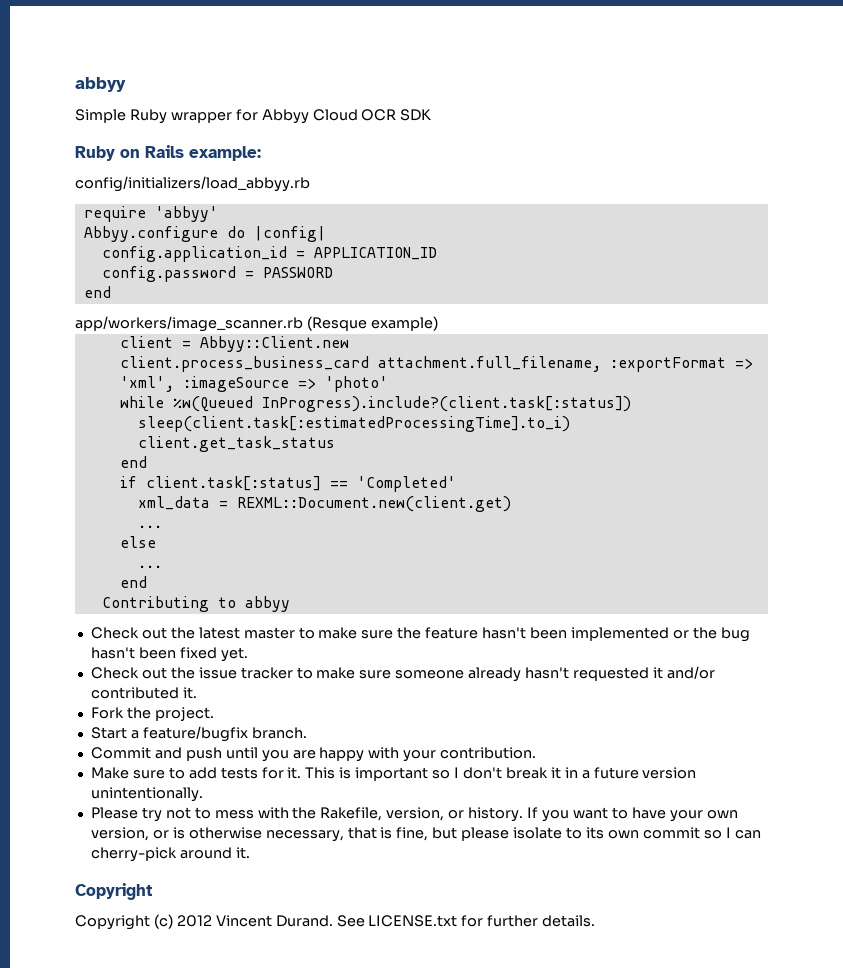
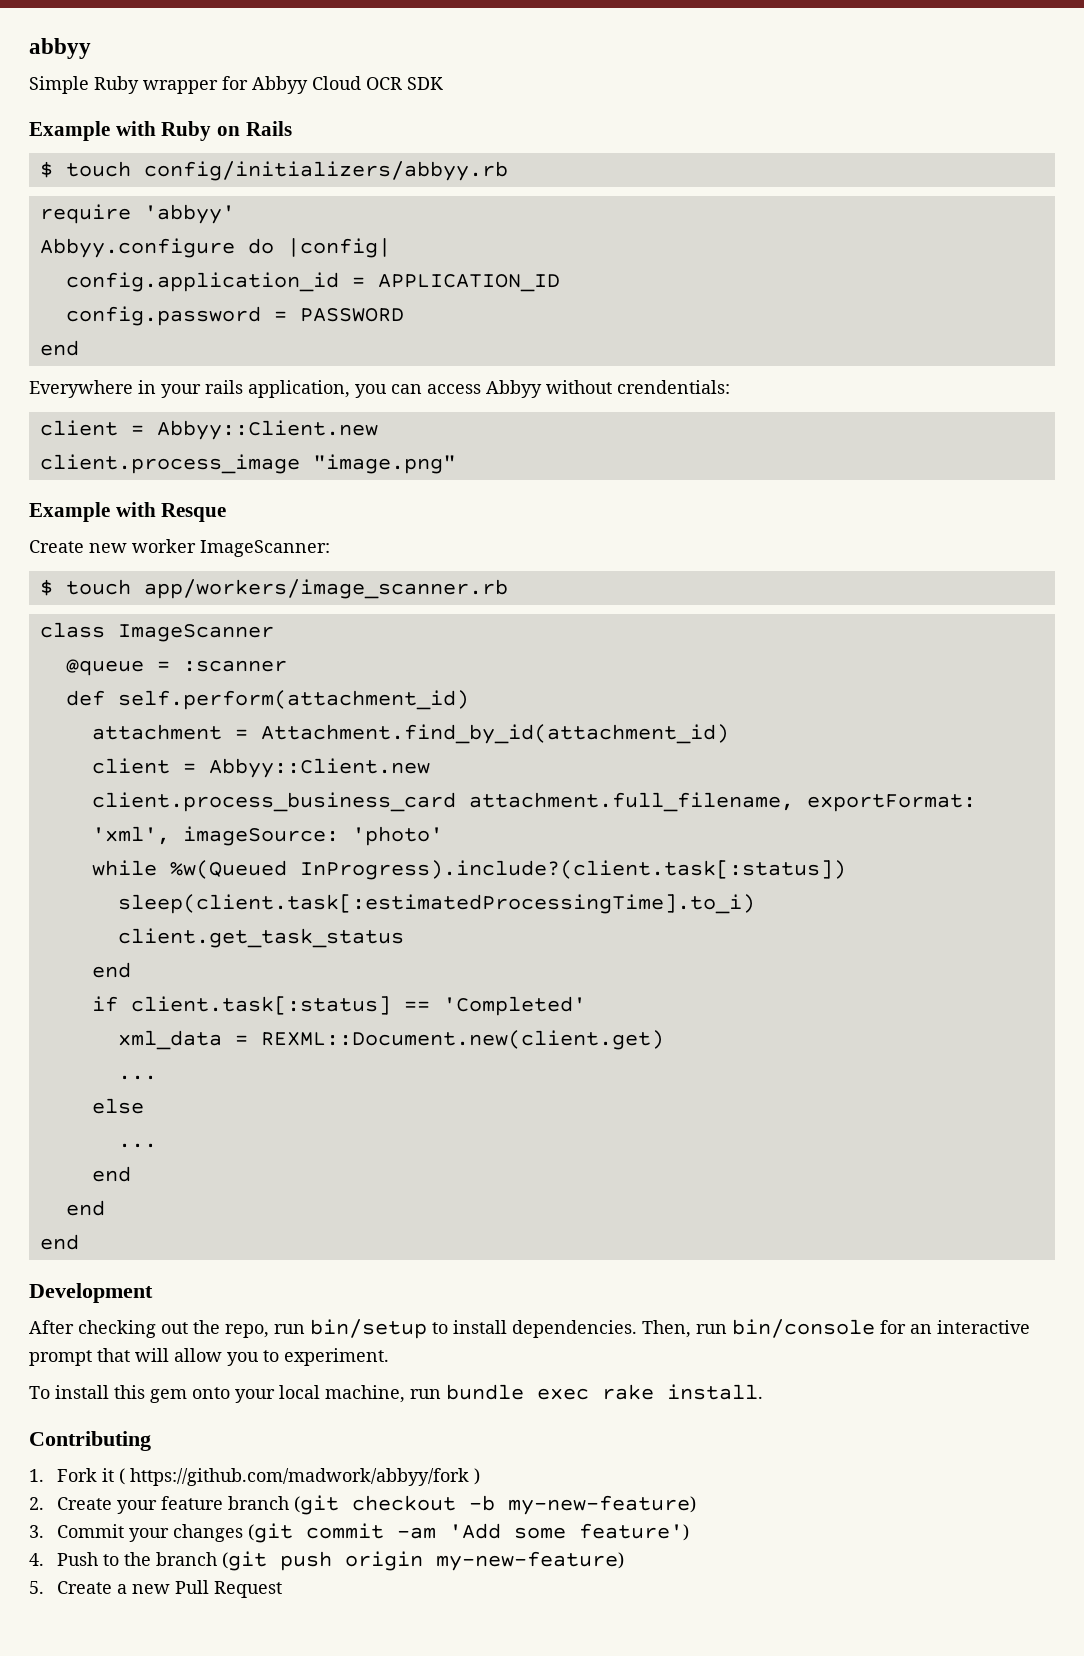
(432, 115) none -> [29,121,156,141] Example with
[189,146,261,161] [75,176,310,192] example: // config/initializers/load_abbyy.rb -> [39,161,508,181] // $ touch config/initializers/abbyy.rb
[75,316,438,332] app/workers/image_scanner.rb (Resque example) -> [29,380,730,398] [39,420,378,440] [39,454,456,474] [29,502,227,522] [29,539,330,557] [39,579,508,599] [39,622,274,642] [65,659,287,676] [65,690,469,710] [91,724,729,744] Everywhere in your rails application, you can access Abbyy without crendentials: // client = Abbyy::Client.new // client.process_image "image.png" // Example with Resque // Create new worker ImageScanner: // $ touch app/workers/image_scanner.rb // class ImageScanner // @queue = :scanner // def self.perform(attachment_id) // attachment = Attachment.find_by_id(attachment_id)
[609,357,753,372] [119,376,316,392] :exportFormat => 'xml', :imageSource => -> [806,794,976,812] [91,826,339,846] exportFormat: 'xml', imageSource:
[101,596,290,612] [90,627,750,642] [90,647,248,662] [90,666,715,682] [90,687,197,699] [90,707,214,721] [90,726,307,742] [90,747,537,762] [90,767,697,781] [90,787,203,802] [90,807,738,822] [90,827,761,842] [90,847,250,862] [75,883,153,900] [75,914,596,930] Contributing to abbyy // Check out the latest master to make sure the feature hasn't been implemented or the bug hasn't been fixed yet. // Check out the issue tracker to make sure someone already hasn't requested it and/or contributed it. // Fork the project. // Start a feature/bugfix branch. // Commit and push until you are happy with your contribution. // Make sure to add tests for it. This is important so I don't break it in a future version unintentionally. // Please try not to mess with the Rakefile, version, or history. If you want to have your own version, or is otherwise necessary, that is fine, but please isolate to its own commit so I can cherry-pick around it. // Copyright // Copyright (c) 2012 Vincent Durand. See LICENSE.txt for further details. -> [65,1200,105,1216] [39,1234,79,1250] [29,1283,153,1303] [29,1319,1030,1339] [29,1348,389,1366] [29,1384,763,1403] [29,1431,151,1451] [29,1468,481,1486] [29,1495,697,1515] [29,1523,690,1543] [29,1551,625,1571] [29,1580,283,1598] end // end // Development // After checking out the repo, run bin/setup to install dependencies. Then, run bin/console for an interactive prompt that will allow you to experiment. // To install this gem onto your local machine, run bundle exec rake install. // Contributing // 1. Fork it ( https://github.com/madwork/abbyy/fork ) // 2. Create your feature branch (git checkout -b my-new-feature) // 3. Commit your changes (git commit -am 'Add some feature') // 4. Push to the branch (git push origin my-new-feature) // 5. Create a new Pull Request

